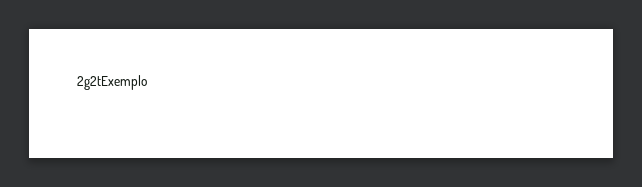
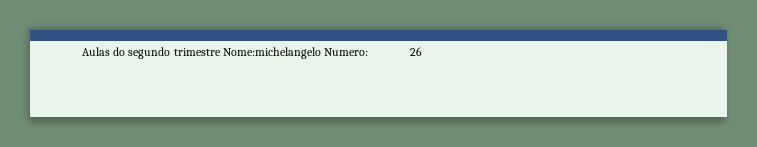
[77,75,147,90] 2g2tExemplo -> [82,47,422,59] Aulas do segundo trimestre Nome:michelangelo Numero: 26

